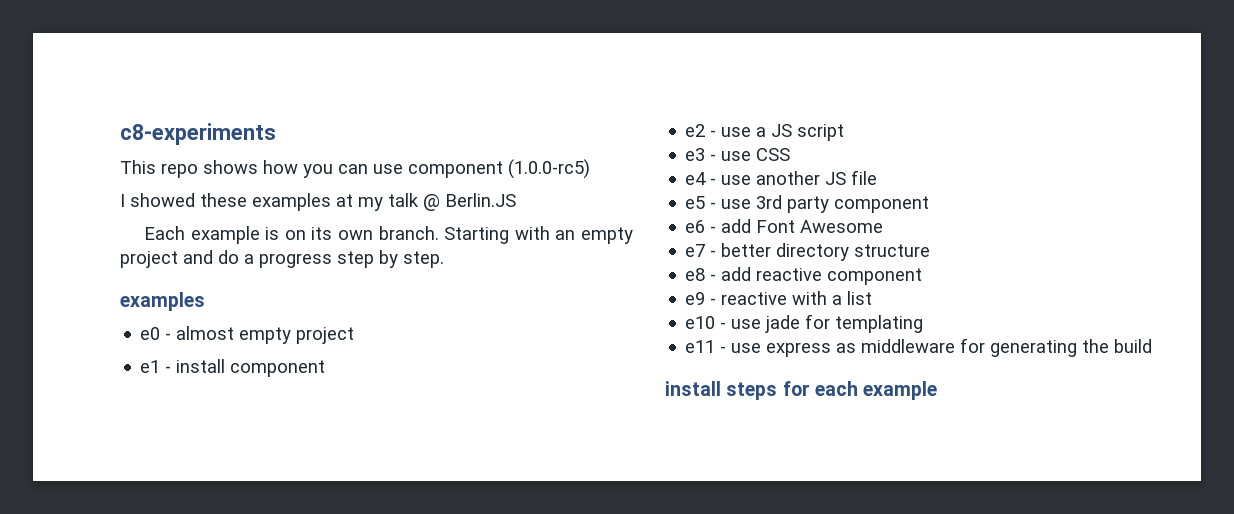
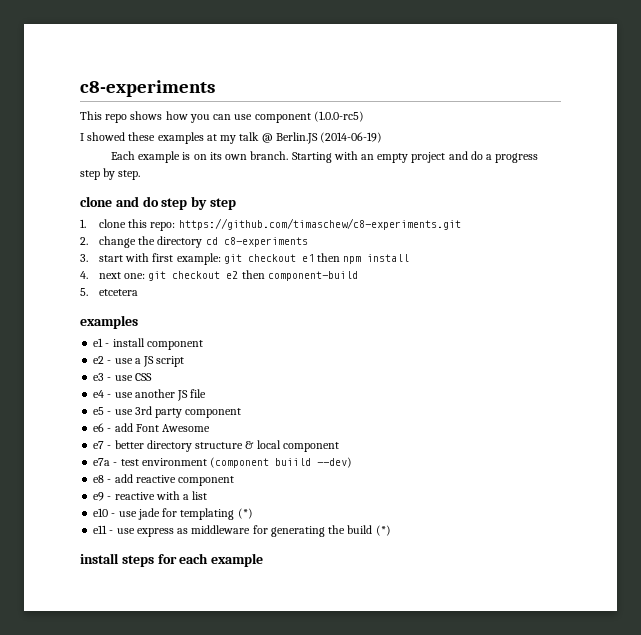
(516, 200) none -> [320,132,383,143] (2014-06-19)
[120,292,205,311] [140,326,355,344] examples // e0 - almost empty project -> [80,196,236,210] [80,218,461,231] [80,236,308,248] [80,253,410,265] [80,270,358,281] [80,288,138,296] [80,315,138,329] clone and do step by step // 1. clone this repo: https://github.com/timaschew/c8-experiments.git // 2. change the directory cd c8-experiments // 3. start with first example: git checkout e1 then npm install // 4. next one: git checkout e2 then component-build // 5. etcetera // examples
(931, 250) none -> [245,440,339,452] [93,457,353,468] & local component // e7a - test environment (component buiild --dev)
(924, 324) none -> [237,508,253,519] (*)
(1153, 346) none -> [375,525,391,536] (*)

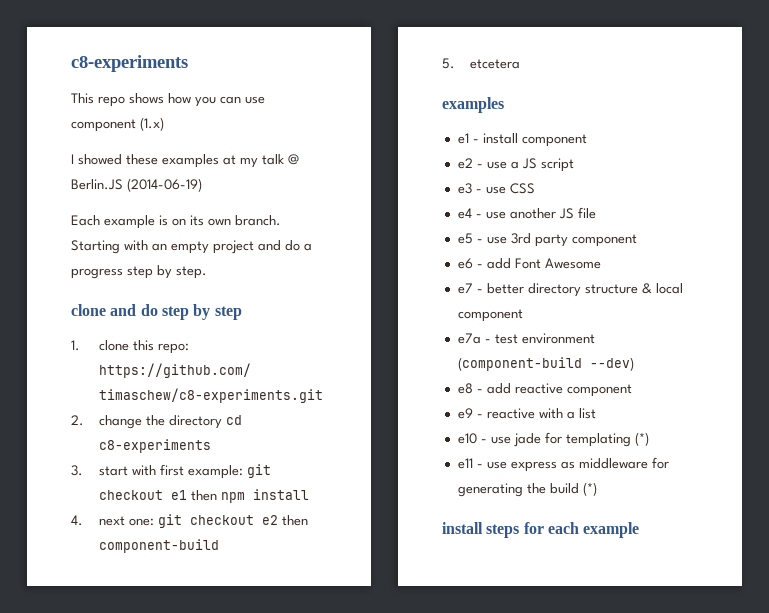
[313,111,364,122] (1.0.0-rc5) -> [140,117,164,131] (1.x)
[210,457,312,468] (component buiild -> [457,357,582,371] (component-build

